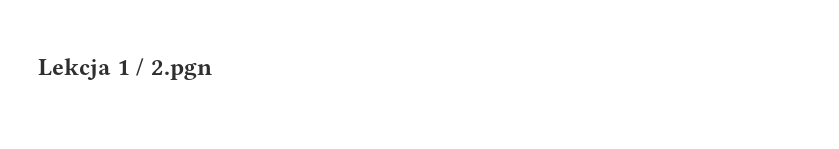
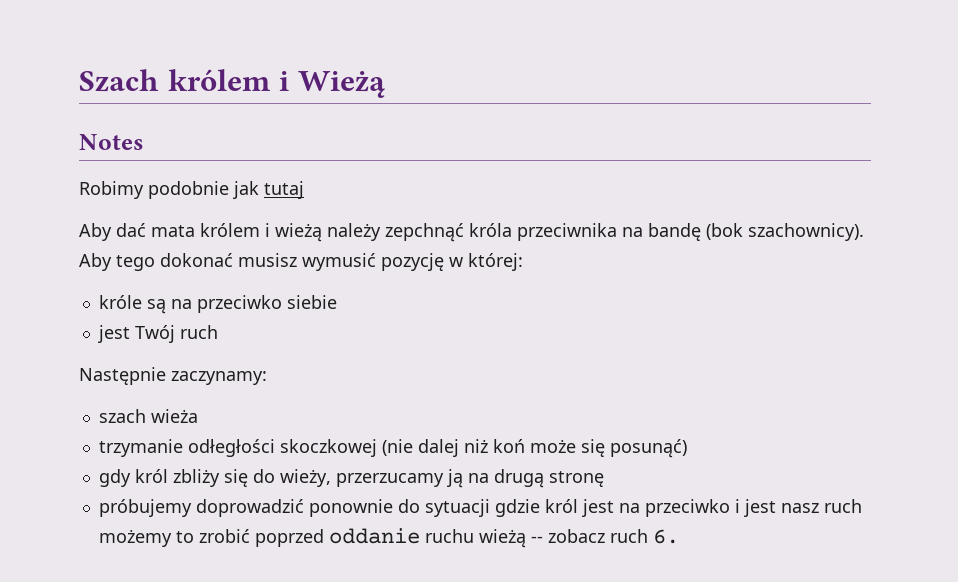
[38,58,212,80] Lekcja 1 / 2.pgn -> [79,69,385,98] [79,134,144,150] [79,181,304,199] [79,223,864,242] [79,253,523,271] [98,295,337,314] [97,325,218,343] [79,367,267,385] [98,409,198,423] [98,439,687,458] [98,469,604,488] [98,499,862,517] [98,528,679,548] Szach królem i Wieżą // Notes // Robimy podobnie jak tutaj // Aby dać mata królem i wieżą należy zepchnąć króla przeciwnika na bandę (bok szachownicy). Aby tego dokonać musisz wymusić pozycję w której: // króle są na przeciwko siebie // jest Twój ruch // Następnie zaczynamy: // szach wieża // trzymanie odłegłości skoczkowej (nie dalej niż koń może się posunąć) // gdy król zbliży się do wieży, przerzucamy ją na drugą stronę // próbujemy doprowadzić ponownie do sytuacji gdzie król jest na przeciwko i jest nasz ruch możemy to zrobić poprzed oddanie ruchu wieżą -- zobacz ruch 6.

